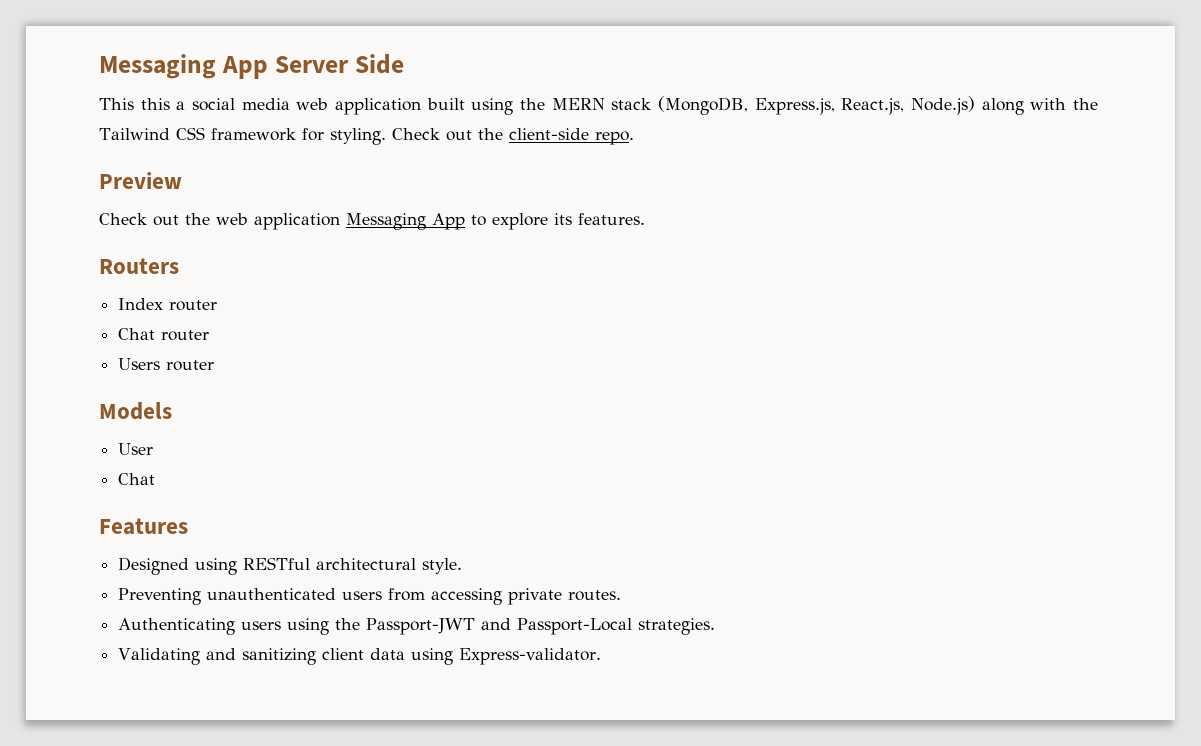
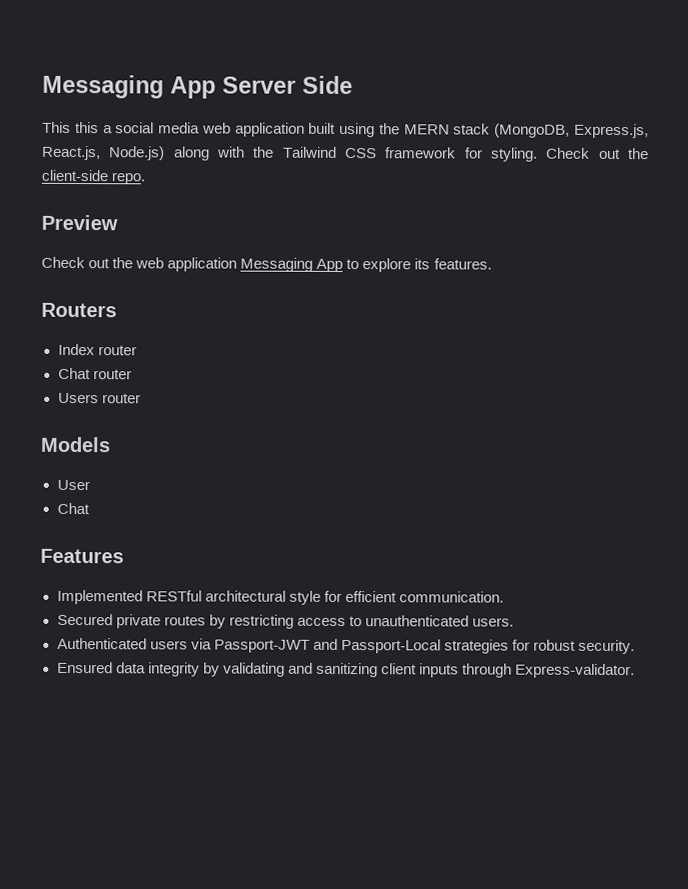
[118,557,463,575] [118,588,622,605] [118,618,716,635] [118,648,201,665] Designed using RESTful architectural style. // Preventing unauthenticated users from accessing private routes. // Authenticating users using the Passport-JWT and Passport-Local strategies. // Validating -> [56,589,504,605] [56,613,514,629] [56,637,635,655] [56,661,285,677] Implemented RESTful architectural style for efficient communication. // Secured private routes by restricting access to unauthenticated users. // Authenticated users via Passport-JWT and Passport-Local strategies for robust security. // Ensured data integrity by validating
[370,648,454,665] data using -> [418,663,512,678] inputs through

